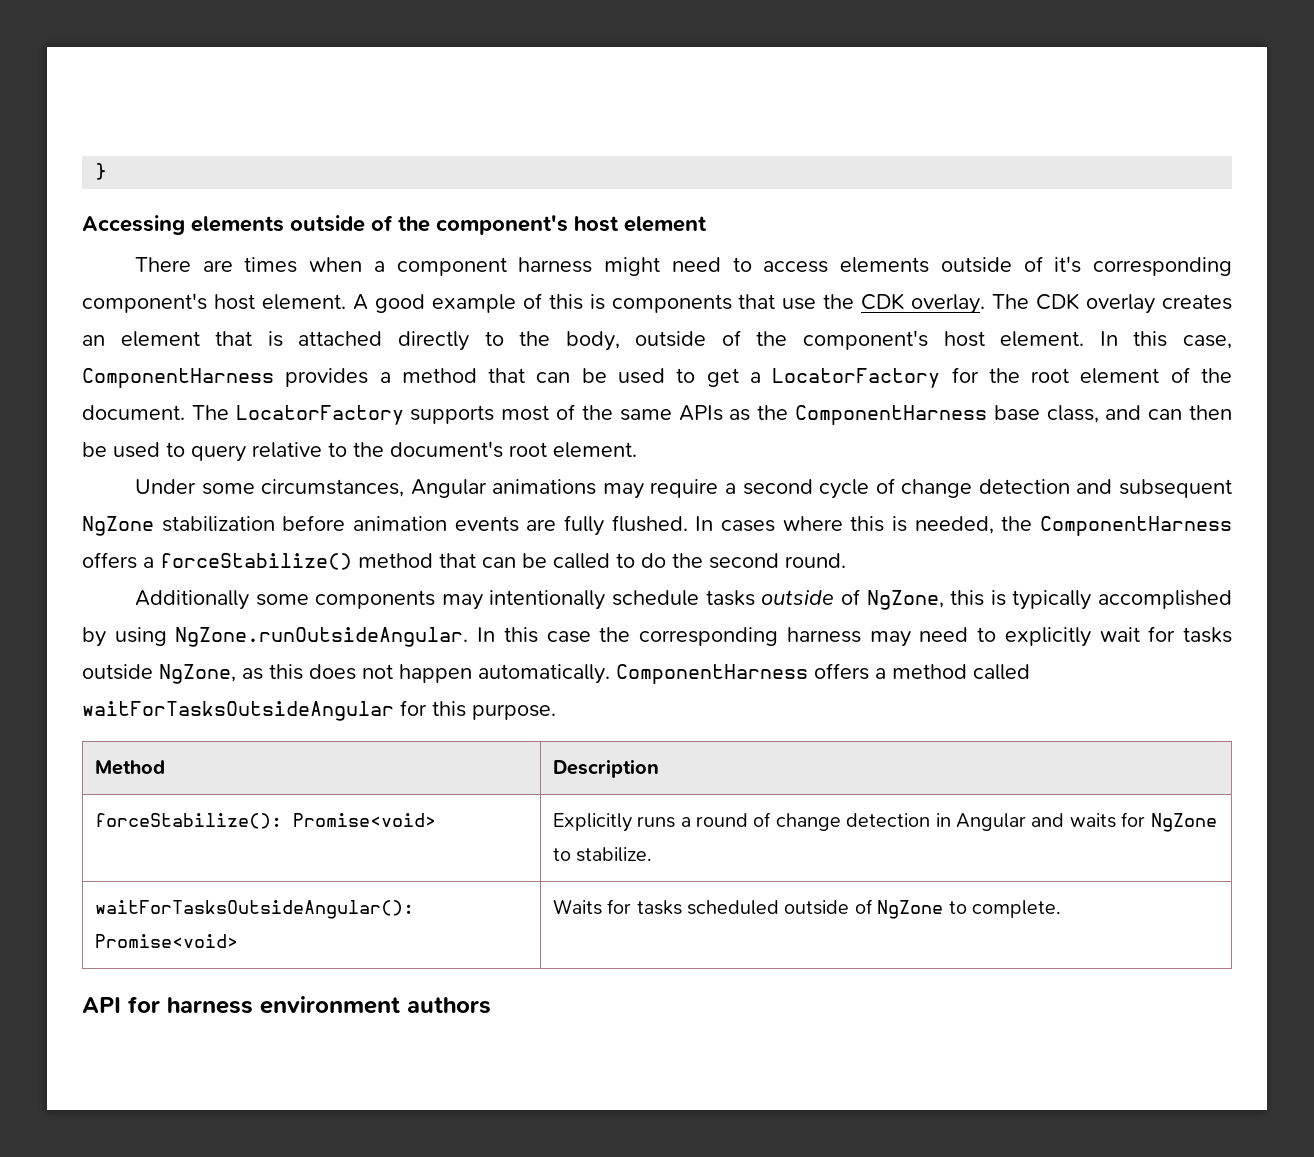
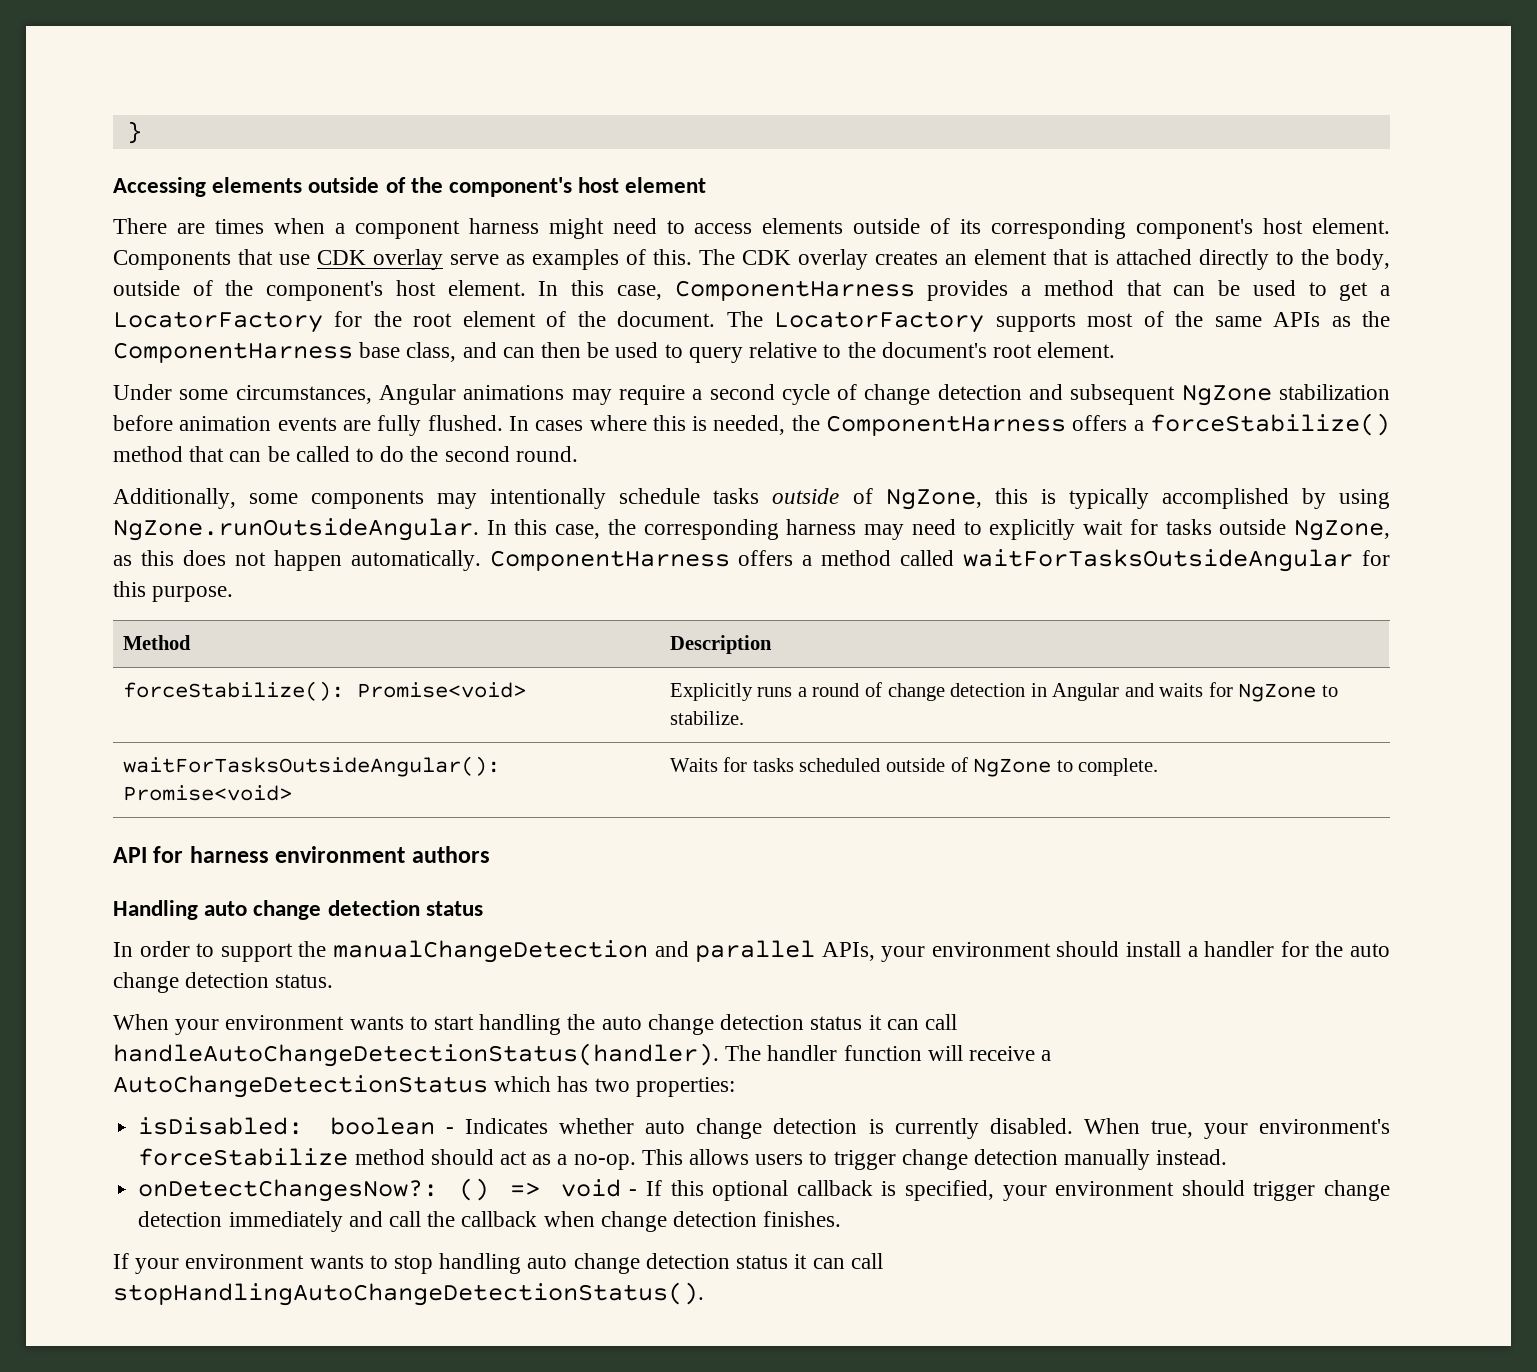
[1054,256,1082,273] it's -> [960,219,982,234] its
[352,293,986,314] A good example of this is components that use the CDK overlay. -> [113,249,692,270] Components that use CDK overlay serve as examples of this.
[134,590,249,610] Additionally -> [113,488,236,509] Additionally,
[546,631,591,643] case -> [555,524,601,539] case,
(491, 1005) none -> [113,900,483,920] [113,940,1390,963] [113,972,334,993] [113,1014,957,1035] [113,1043,1052,1067] [113,1075,735,1098] [138,1117,1390,1139] [138,1148,1228,1170] [138,1178,1391,1202] [138,1211,842,1232] [113,1253,883,1274] [113,1282,704,1306] // Handling auto change detection status // In order to support the manualChangeDetection and parallel APIs, your environment should install a handler for the auto change detection status. // When your environment wants to start handling the auto change detection status it can call handleAutoChangeDetectionStatus(handler). The handler function will receive a AutoChangeDetectionStatus which has two properties: // isDisabled: boolean - Indicates whether auto change detection is currently disabled. When true, your environment's forceStabilize method should act as a no-op. This allows users to trigger change detection manually instead. // onDetectChangesNow?: () => void - If this optional callback is specified, your environment should trigger change detection immediately and call the callback when change detection finishes. // If your environment wants to stop handling auto change detection status it can call stopHandlingAutoChangeDetectionStatus().

